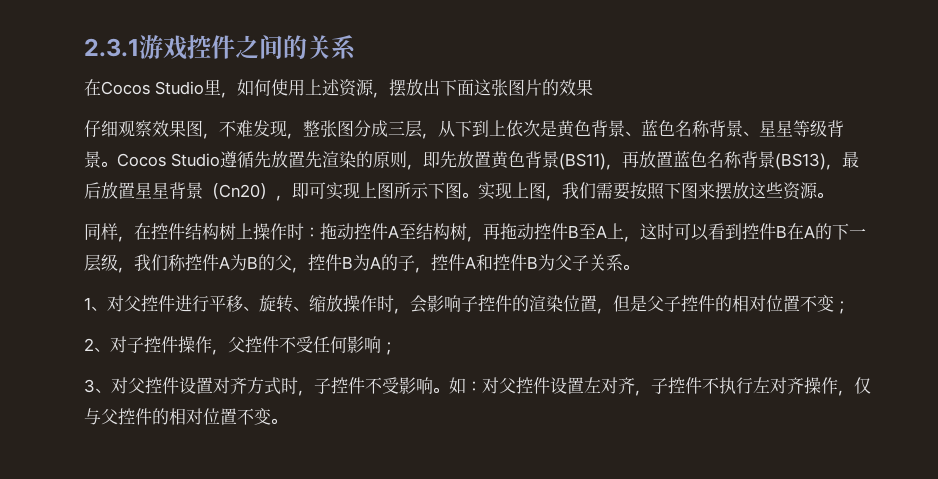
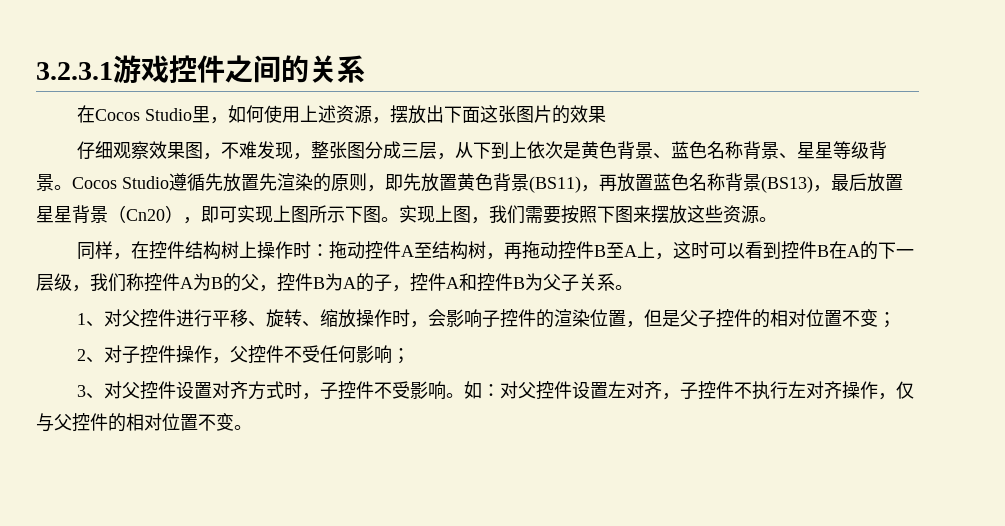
[84,38,139,57] 2.3.1 -> [36,62,113,80] 3.2.3.1

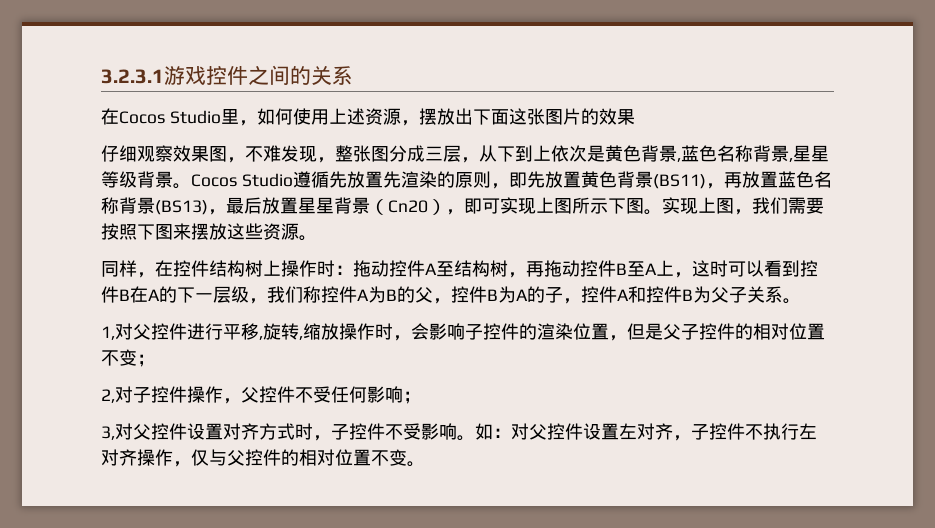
[653,141,798,159] 、蓝色名称背景、 -> [677,145,793,162] ,蓝色名称背景,
[77,313,105,327] 1、 -> [101,326,115,340] 1,
[248,309,321,328] 、旋转、 -> [259,323,303,340] ,旋转,
[77,349,105,363] 2、 -> [101,389,115,403] 2,
[77,385,105,399] 3、 -> [101,426,115,440] 3,

